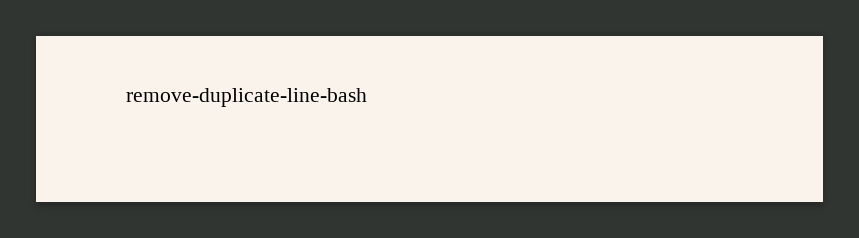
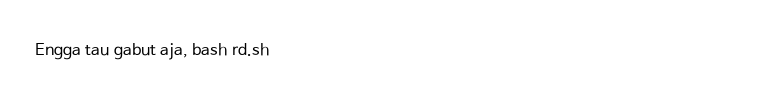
[126,88,367,107] remove-duplicate-line-bash -> [35,43,269,60] Engga tau gabut aja, bash rd.sh

